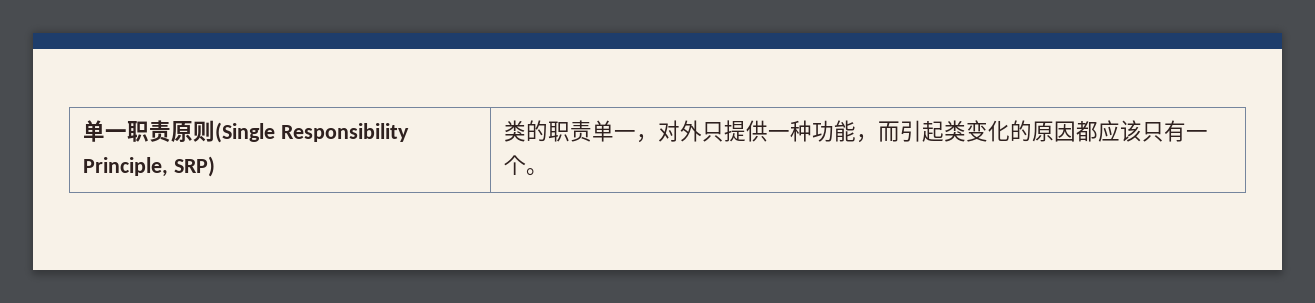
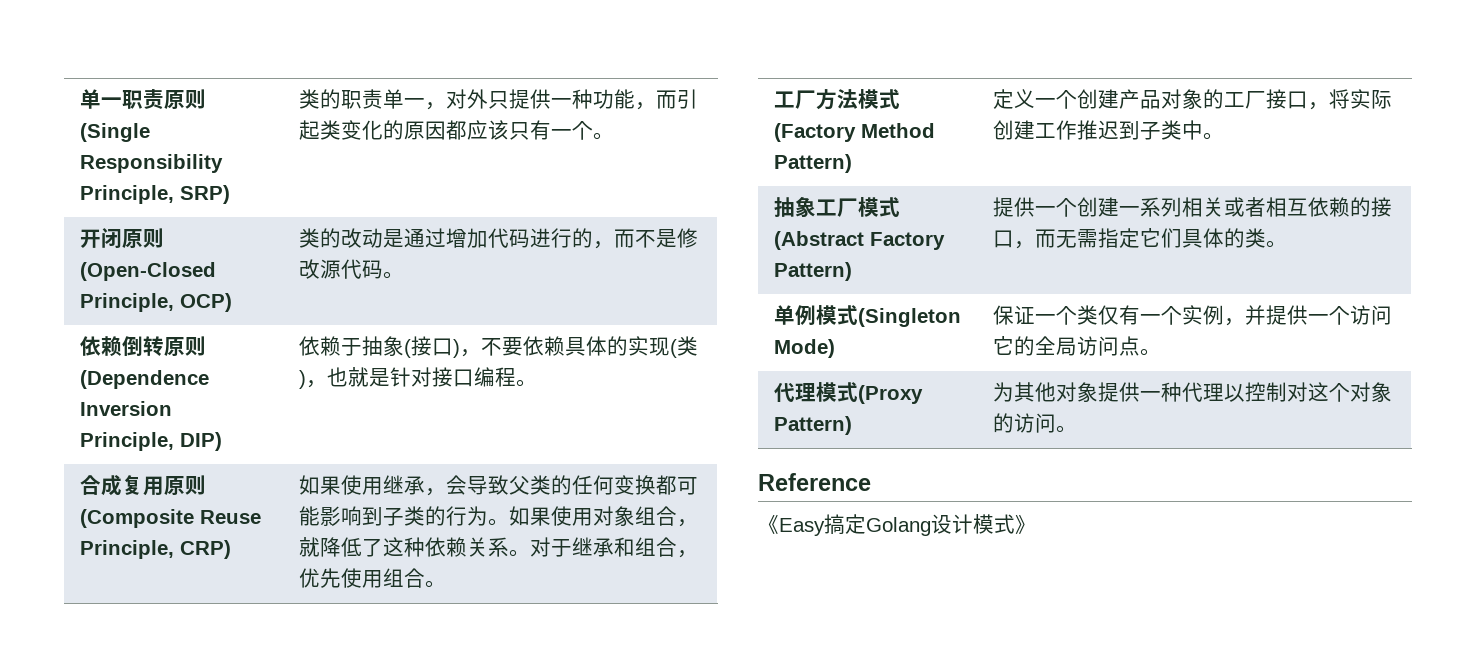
(548, 172) none -> [79,228,164,249] [79,262,216,281] [79,293,232,312] [298,228,698,249] [298,259,404,279] [79,336,206,356] [79,370,209,389] [79,401,172,416] [79,432,222,451] [298,336,698,358] [298,367,537,389] [79,474,206,496] [79,509,261,528] [79,540,231,559] [298,475,698,496] [298,506,698,527] [298,537,698,558] [298,568,446,588] [773,89,900,110] [773,123,935,142] [773,154,852,173] [992,89,1392,110] [992,120,1224,140] [773,196,900,217] [773,231,945,250] [773,262,852,281] [992,197,1392,217] [992,228,1287,249] [773,305,961,327] [773,339,835,358] [992,305,1392,326] [992,336,1161,356] [773,382,923,404] [773,416,852,435] [992,382,1392,402] [992,413,1077,433] [758,473,871,491] [758,514,1036,536] // 开闭原则(Open-Closed Principle, OCP) | 类的改动是通过增加代码进行的，而不是修改源代码。 // 依赖倒转原则(Dependence Inversion Principle, DIP) | 依赖于抽象(接口)，不要依赖具体的实现(类)，也就是针对接口编程。 // 合成复用原则(Composite Reuse Principle, CRP) | 如果使用继承，会导致父类的任何变换都可能影响到子类的行为。如果使用对象组合，就降低了这种依赖关系。对于继承和组合，优先使用组合。 // 工厂方法模式(Factory Method Pattern) | 定义一个创建产品对象的工厂接口，将实际创建工作推迟到子类中。 // 抽象工厂模式(Abstract Factory Pattern) | 提供一个创建一系列相关或者相互依赖的接口，而无需指定它们具体的类。 // 单例模式(Singleton Mode) | 保证一个类仅有一个实例，并提供一个访问它的全局访问点。 // 代理模式(Proxy Pattern) | 为其他对象提供一种代理以控制对这个对象的访问。 // Reference // 《Easy搞定Golang设计模式》

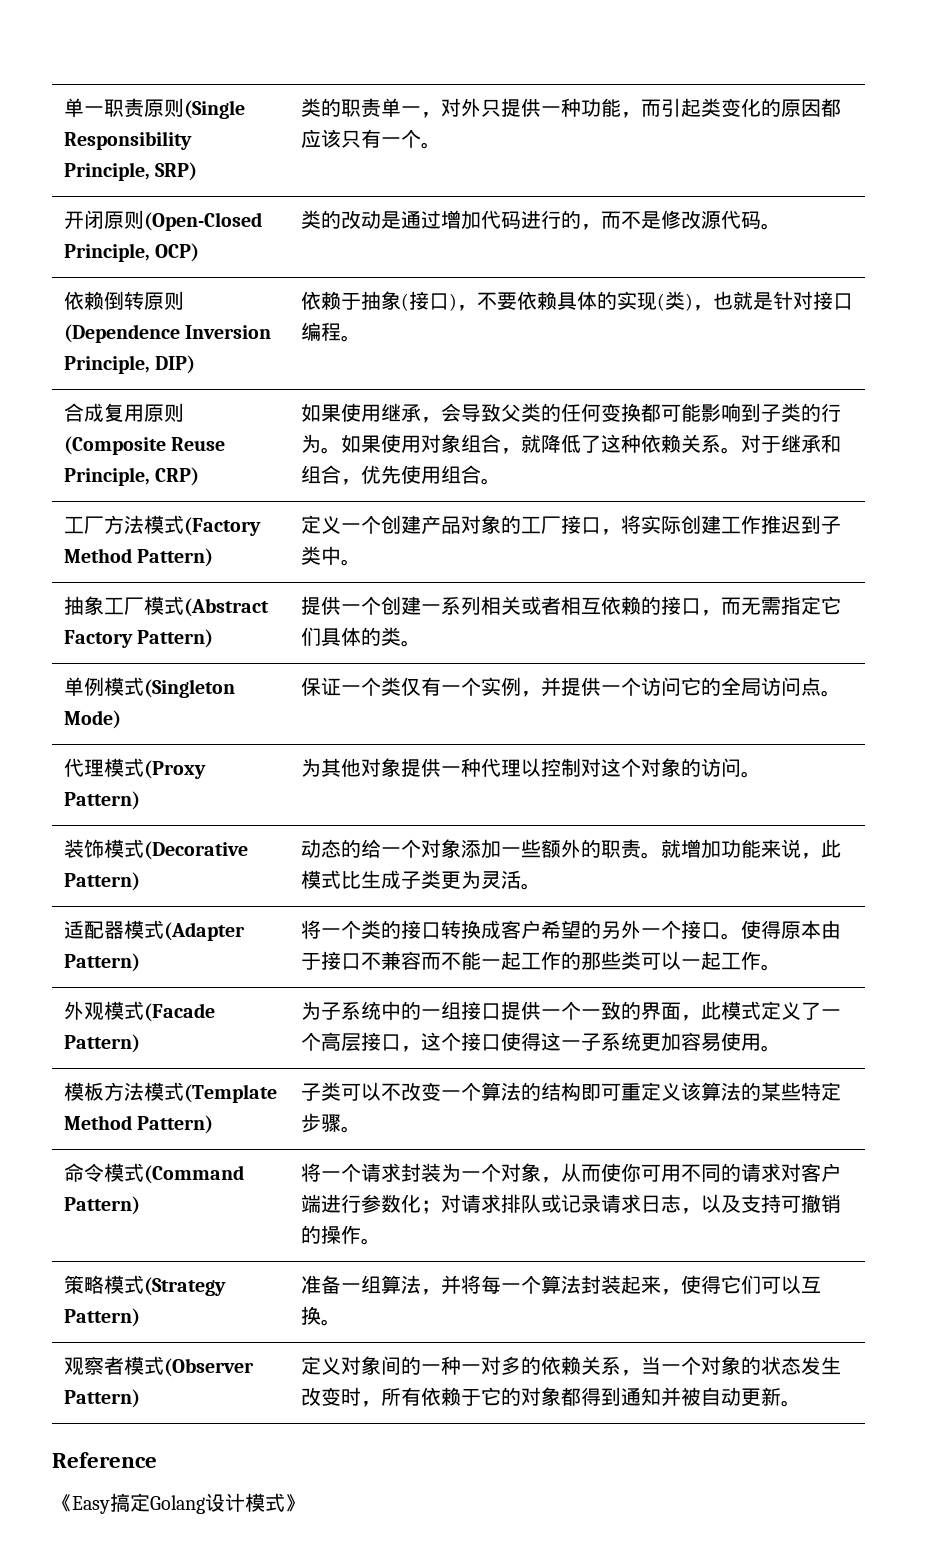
(1077, 429) none -> [63,839,248,860] [63,872,140,891] [300,839,841,859] [300,870,541,890] [63,920,245,941] [63,953,140,972] [300,920,841,940] [300,951,781,971] [63,1001,215,1022] [63,1034,140,1053] [300,1001,841,1021] [300,1032,781,1052] [63,1082,277,1103] [63,1115,214,1134] [300,1082,841,1101] [300,1113,361,1133] [63,1163,244,1184] [63,1196,140,1215] [300,1163,841,1183] [300,1194,841,1214] [300,1225,381,1245] [63,1275,226,1296] [63,1308,140,1327] [300,1275,821,1295] [300,1306,341,1326] [63,1356,254,1377] [63,1389,140,1408] [300,1356,841,1376] [300,1387,801,1407] // 装饰模式(Decorative Pattern) | 动态的给一个对象添加一些额外的职责。就增加功能来说，此模式比生成子类更为灵活。 // 适配器模式(Adapter Pattern) | 将一个类的接口转换成客户希望的另外一个接口。使得原本由于接口不兼容而不能一起工作的那些类可以一起工作。 // 外观模式(Facade Pattern) | 为子系统中的一组接口提供一个一致的界面，此模式定义了一个高层接口，这个接口使得这一子系统更加容易使用。 // 模板方法模式(Template Method Pattern) | 子类可以不改变一个算法的结构即可重定义该算法的某些特定步骤。 // 命令模式(Command Pattern) | 将一个请求封装为一个对象，从而使你可用不同的请求对客户端进行参数化；对请求排队或记录请求日志，以及支持可撤销的操作。 // 策略模式(Strategy Pattern) | 准备一组算法，并将每一个算法封装起来，使得它们可以互换。 // 观察者模式(Observer Pattern) | 定义对象间的一种一对多的依赖关系，当一个对象的状态发生改变时，所有依赖于它的对象都得到通知并被自动更新。

